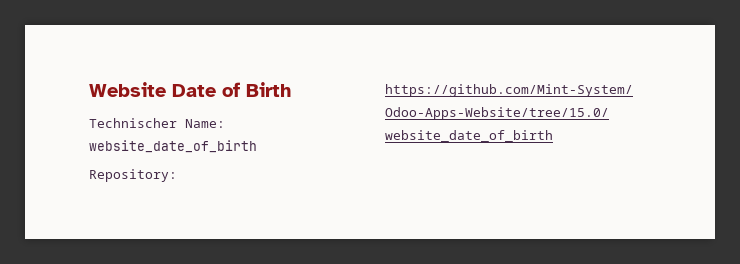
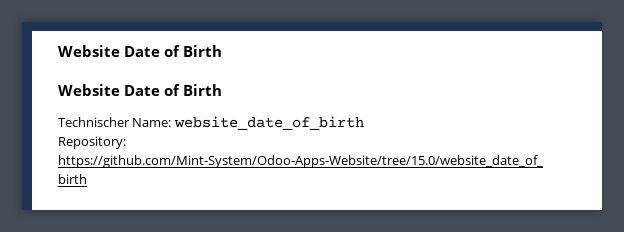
[89,82,291,97] Website Date of Birth -> [58,45,223,57] [58,84,222,96] Website Date of Birth // Website Date of Birth

